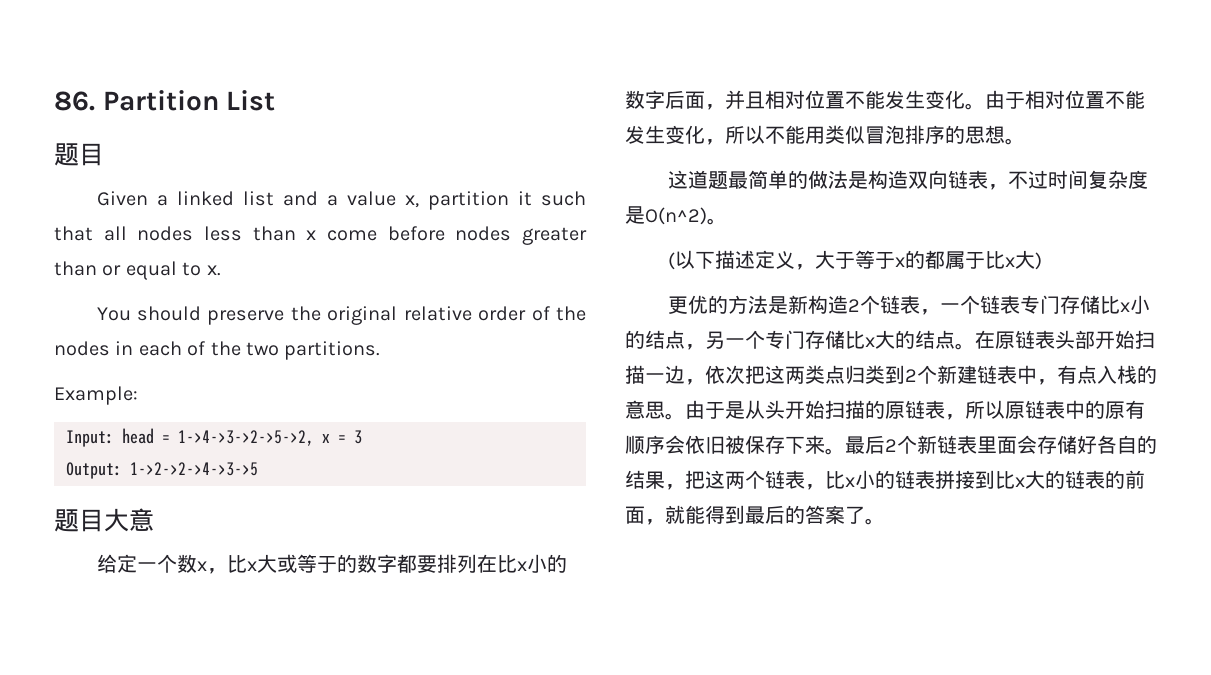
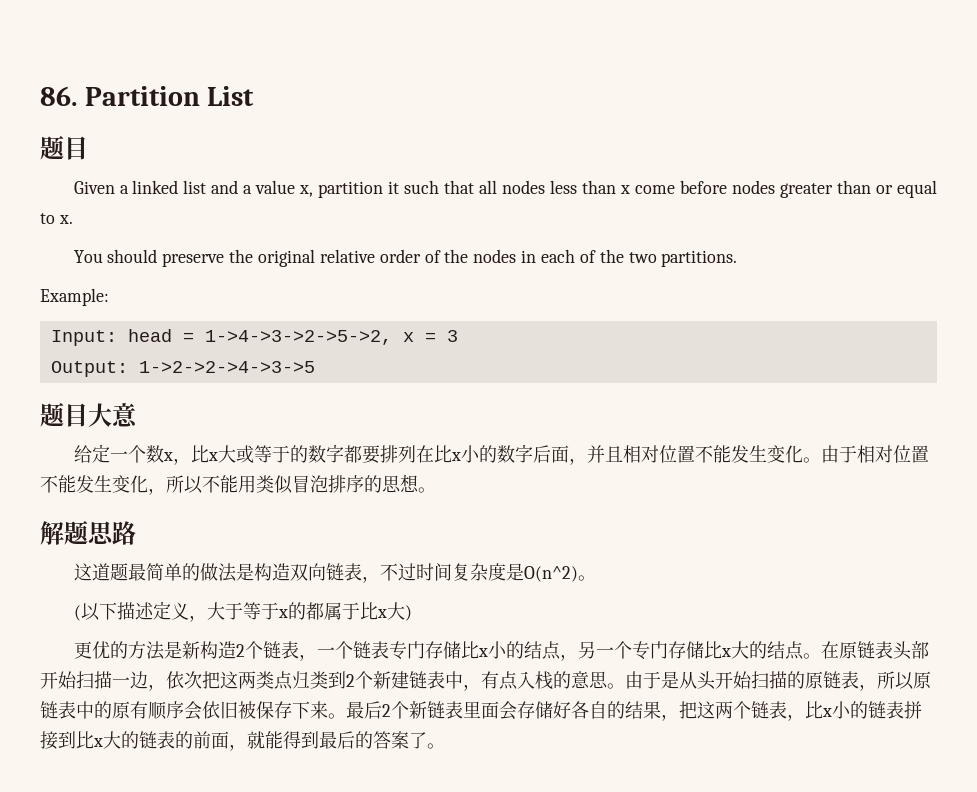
(1025, 141) none -> [40,520,136,545] // 解题思路

